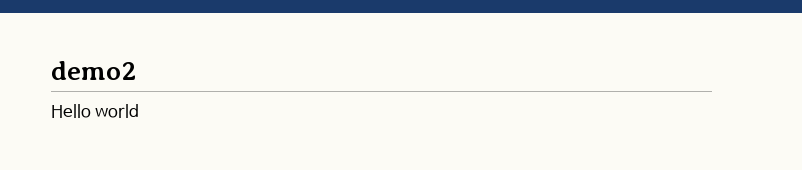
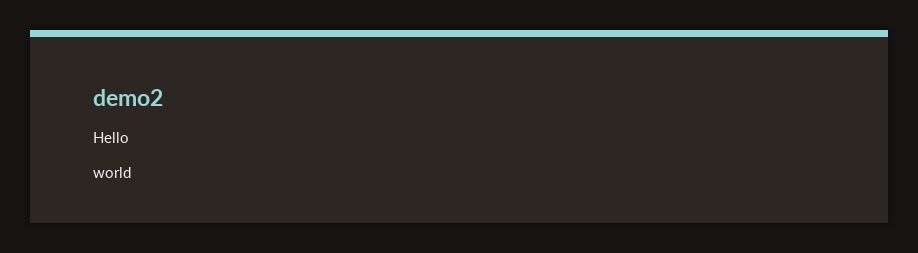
(91, 111) none -> (129, 137) //

